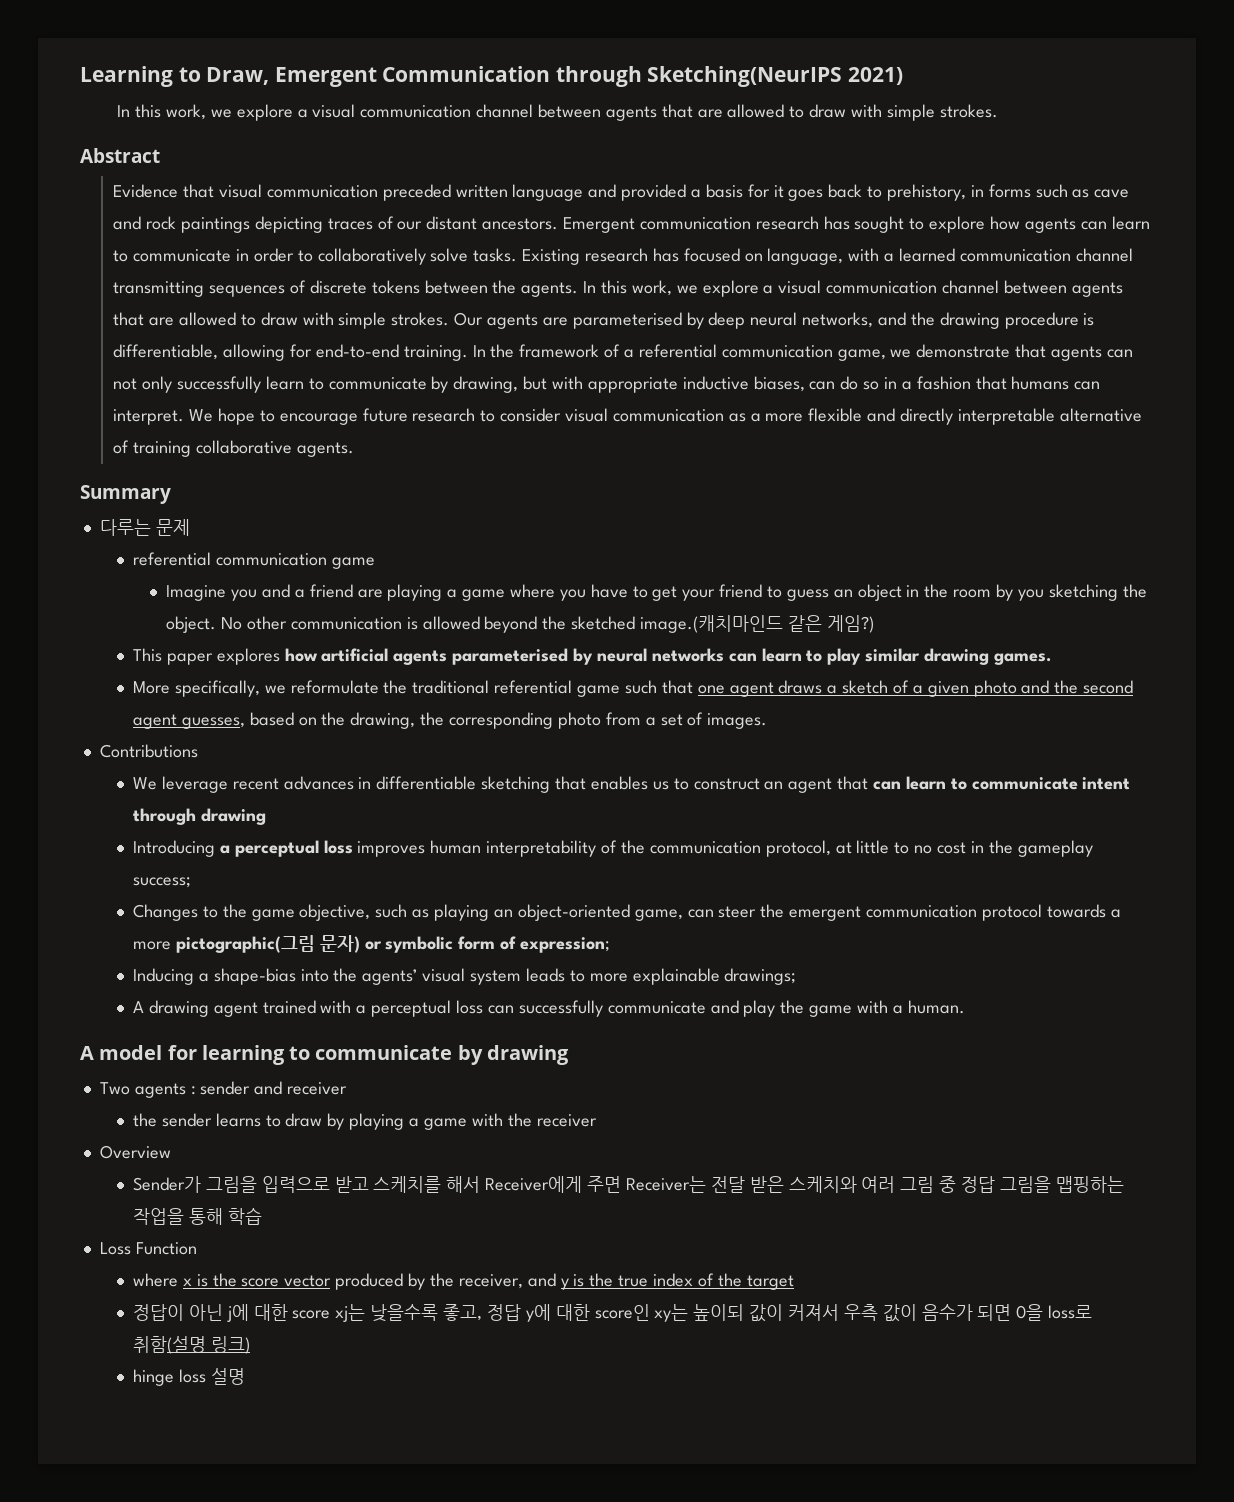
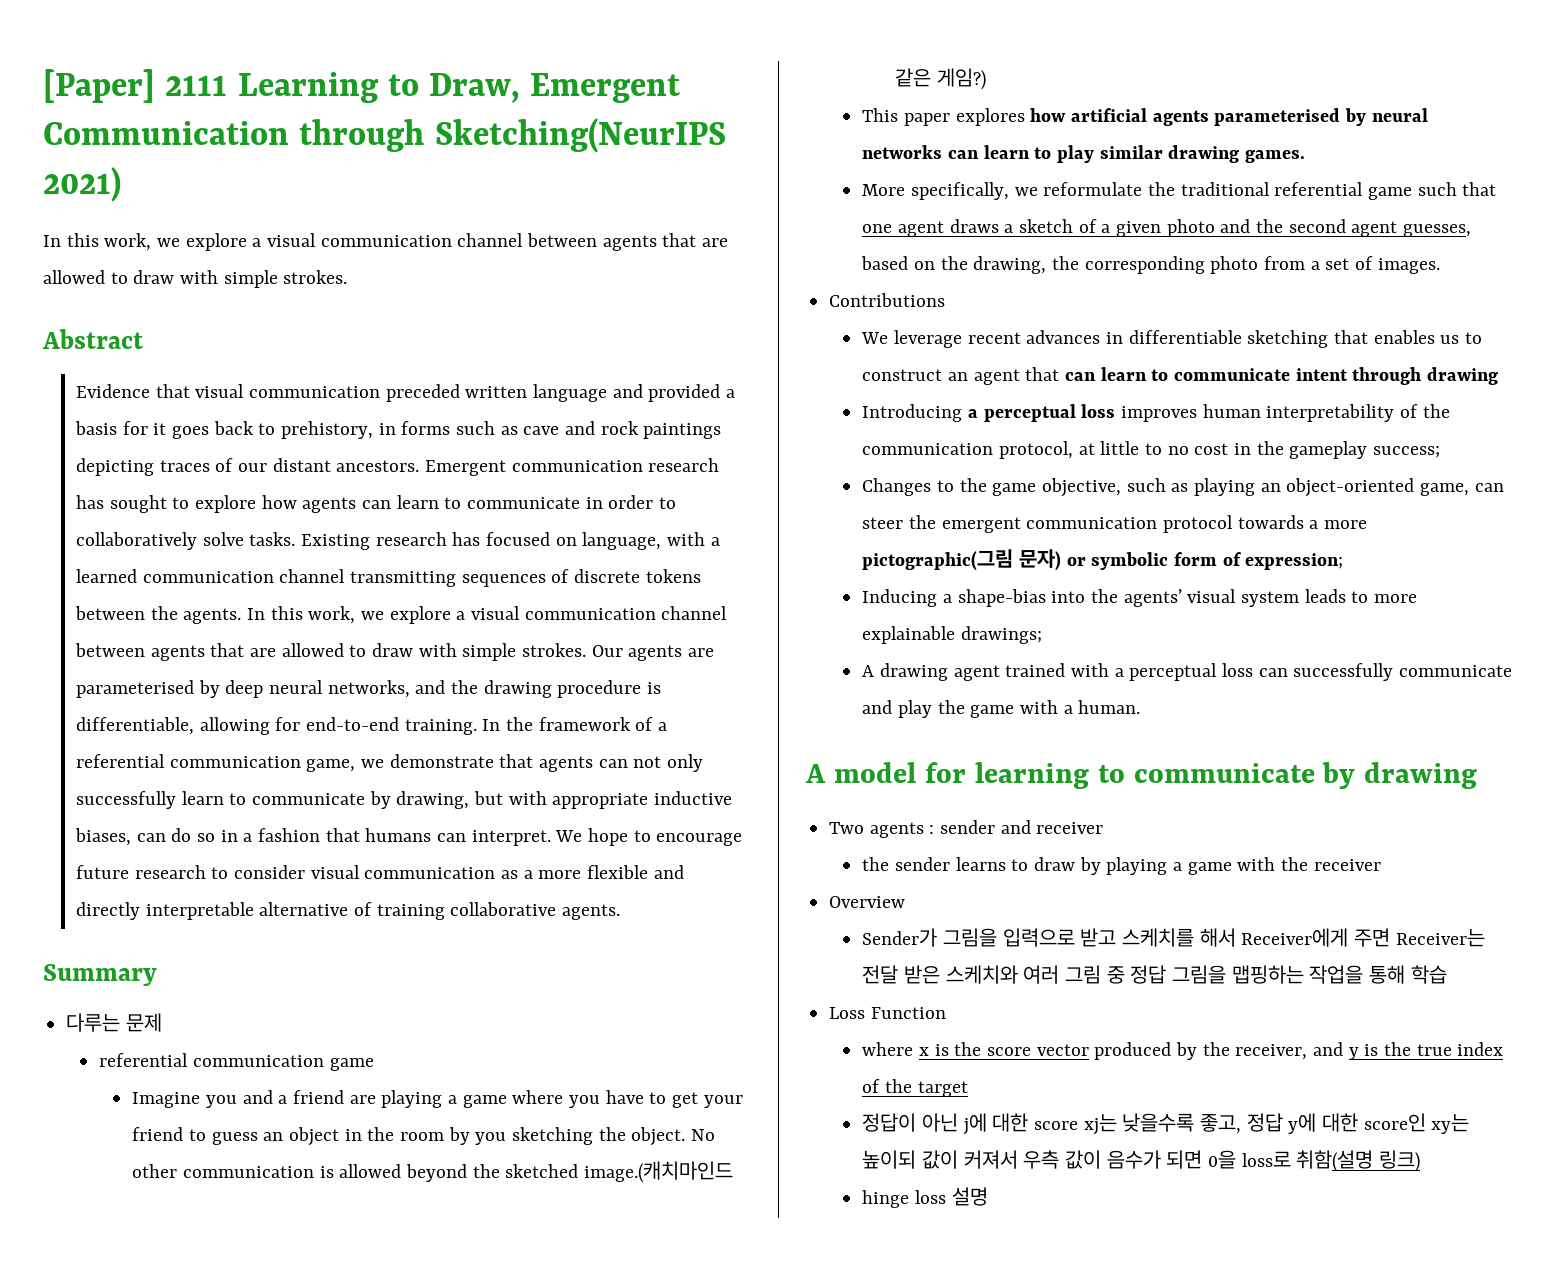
(80, 76) none -> [43,69,228,103] [Paper] 2111

